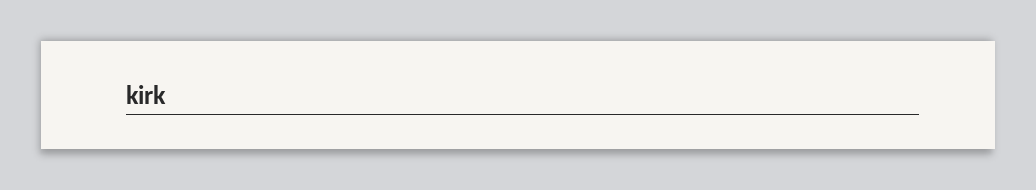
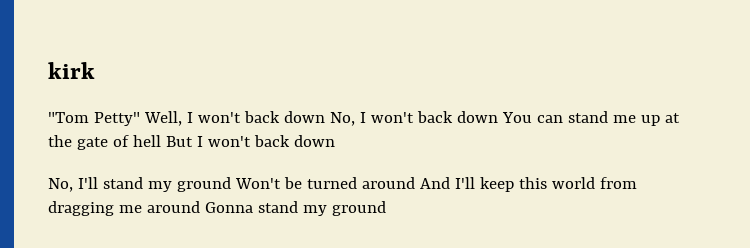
(166, 94) none -> [48,111,680,126] [48,135,335,150] [48,177,637,192] [48,201,386,216] // "Tom Petty" Well, I won't back down No, I won't back down You can stand me up at the gate of hell But I won't back down // No, I'll stand my ground Won't be turned around And I'll keep this world from dragging me around Gonna stand my ground

